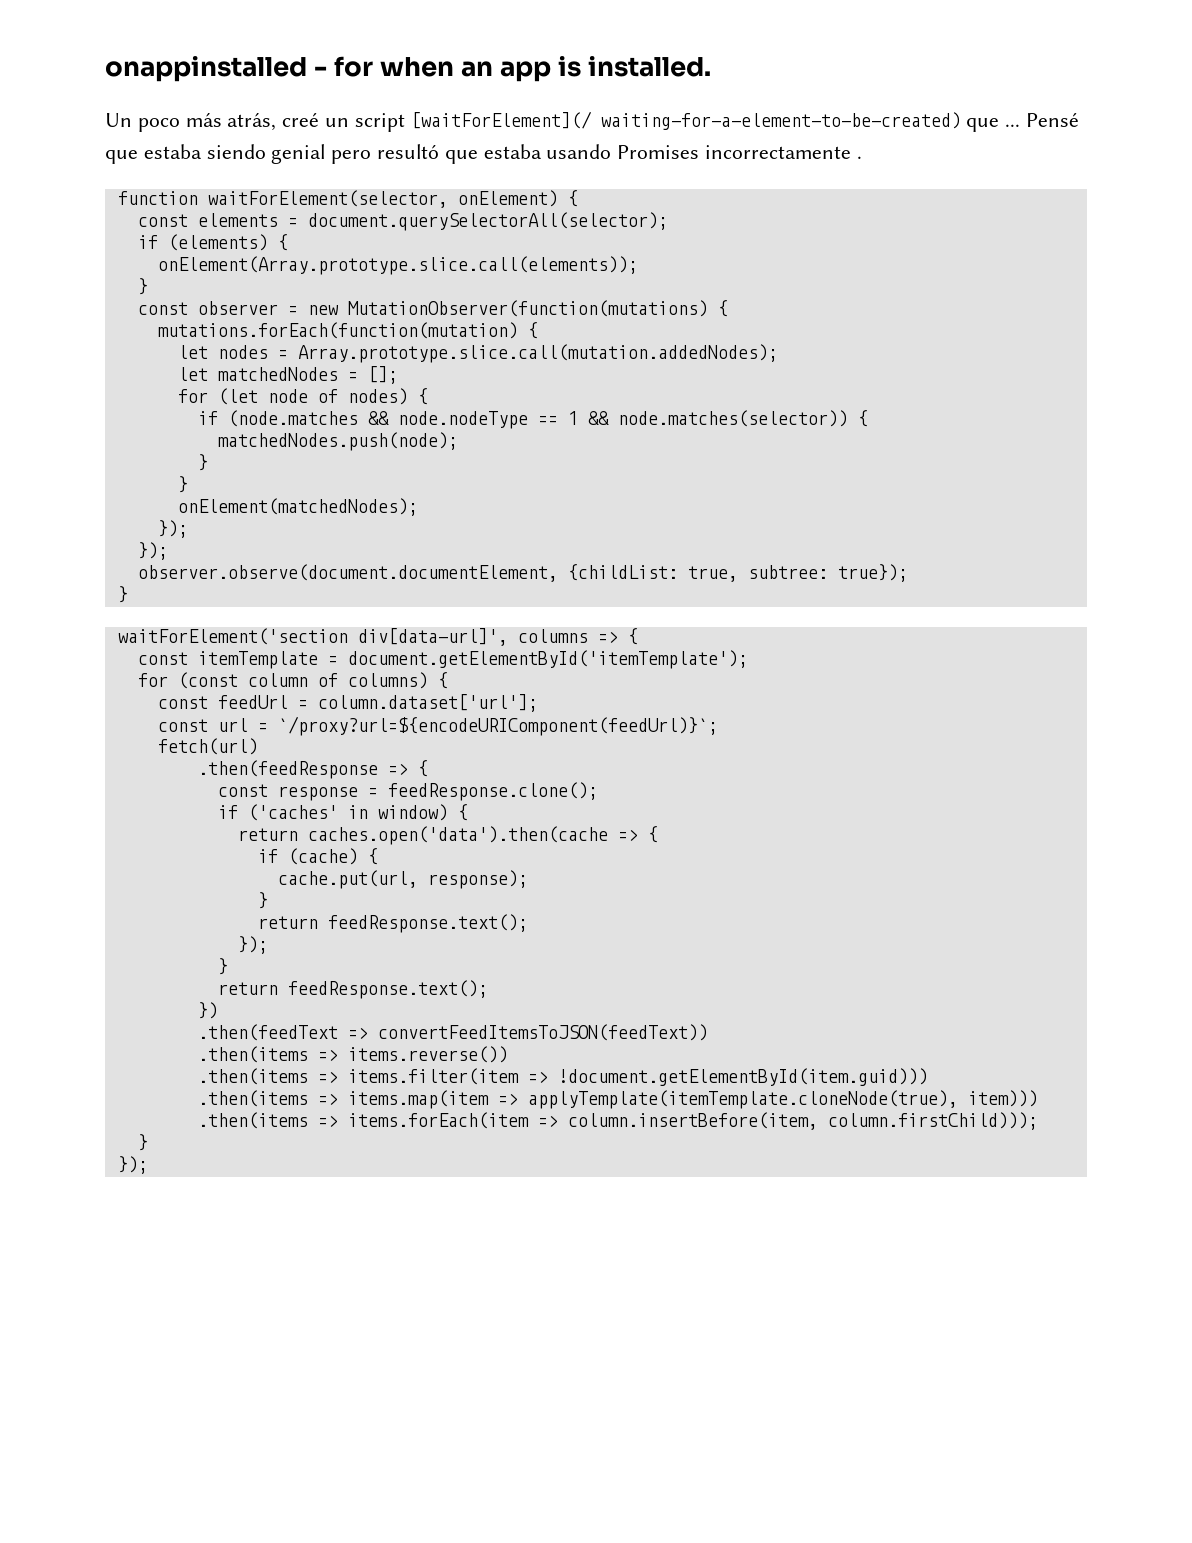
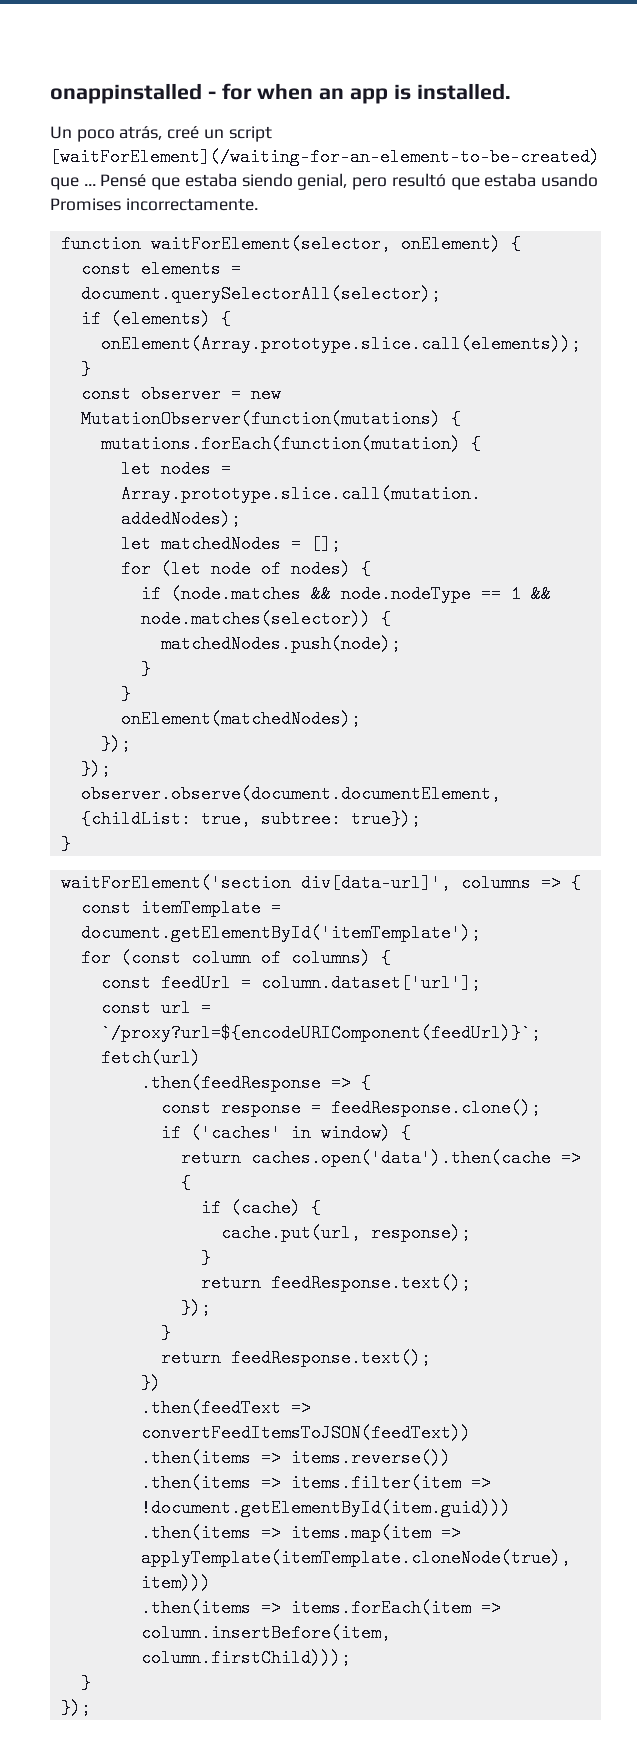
[185,112,222,127] más -> (115, 135) none
[410,111,961,130] [waitForElement](/ waiting-for-a-element-to-be-created) -> [50,148,600,166] [waitForElement](/waiting-for-an-element-to-be-created)
[271,144,326,164] genial -> [297,173,348,190] genial,
[705,145,862,159] incorrectamente . -> [125,198,258,211] incorrectamente.

